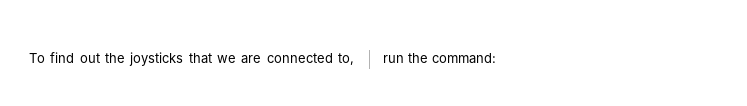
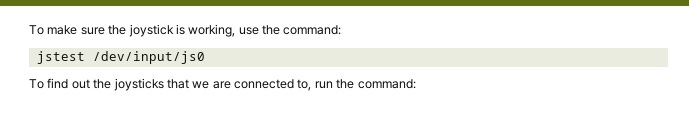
[29,53,45,63] To -> [29,24,342,37] [36,51,205,64] [29,79,44,89] To make sure the joystick is working, use the command: // jstest /dev/input/js0 // To

